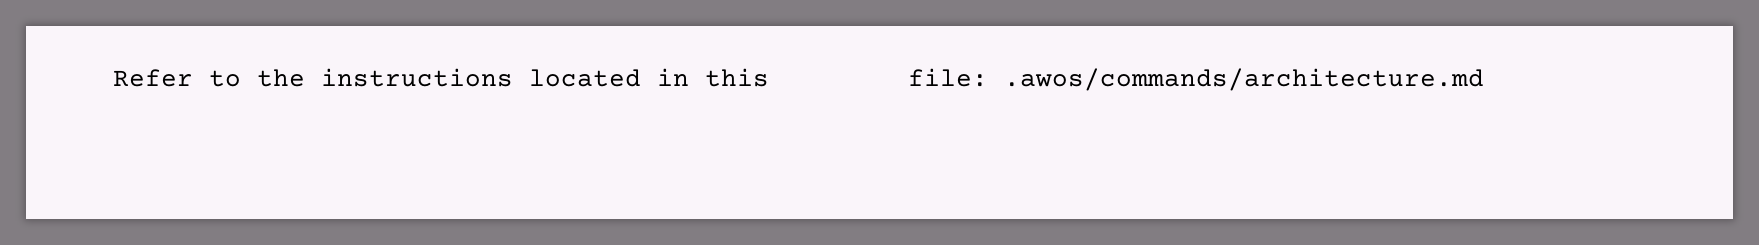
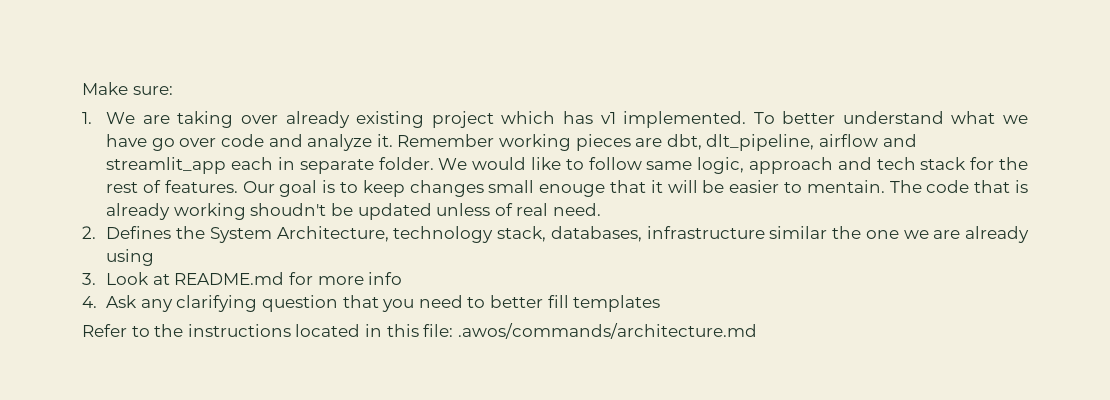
(113, 78) none -> [82,82,173,95] [82,111,1028,128] [106,134,917,151] [106,157,1029,174] [106,180,1029,197] [106,203,601,220] [82,226,1029,243] [106,249,155,266] [82,272,403,285] [82,295,661,312] Make sure: // 1. We are taking over already existing project which has v1 implemented. To better understand what we have go over code and analyze it. Remember working pieces are dbt, dlt_pipeline, airflow and streamlit_app each in separate folder. We would like to follow same logic, approach and tech stack for the rest of features. Our goal is to keep changes small enouge that it will be easier to mentain. The code that is already working shoudn't be updated unless of real need. // 2. Defines the System Architecture, technology stack, databases, infrastructure similar the one we are already using // 3. Look at README.md for more info // 4. Ask any clarifying question that you need to better fill templates //

